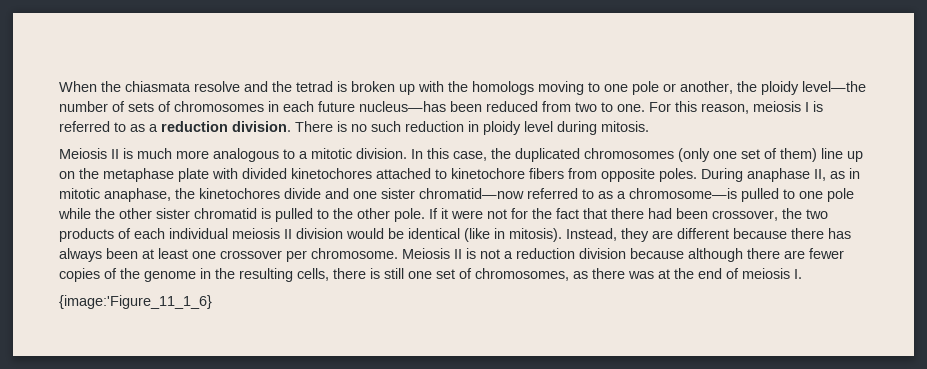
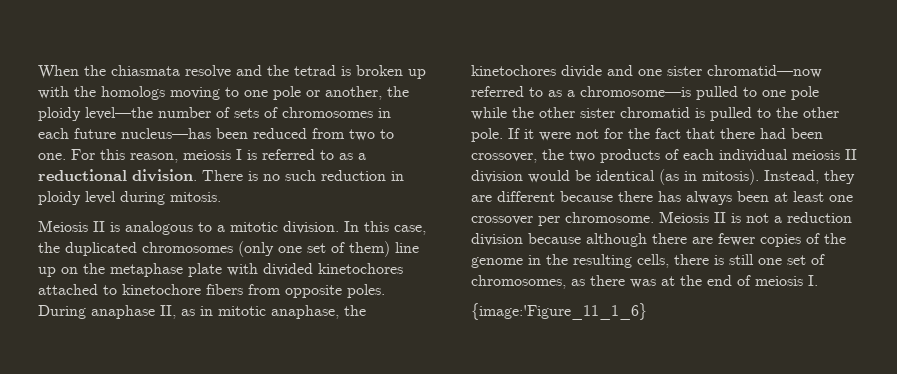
[161,121,228,132] reduction -> [38,169,127,181] reductional
[137,148,209,159] much more -> (120, 227) none
[464,228,490,242] (like -> [659,169,679,185] (as

